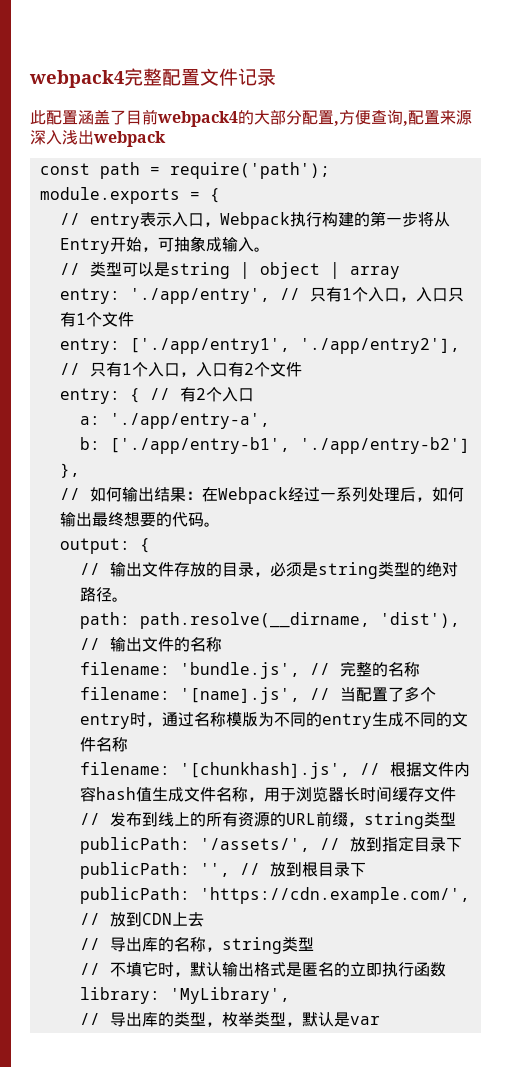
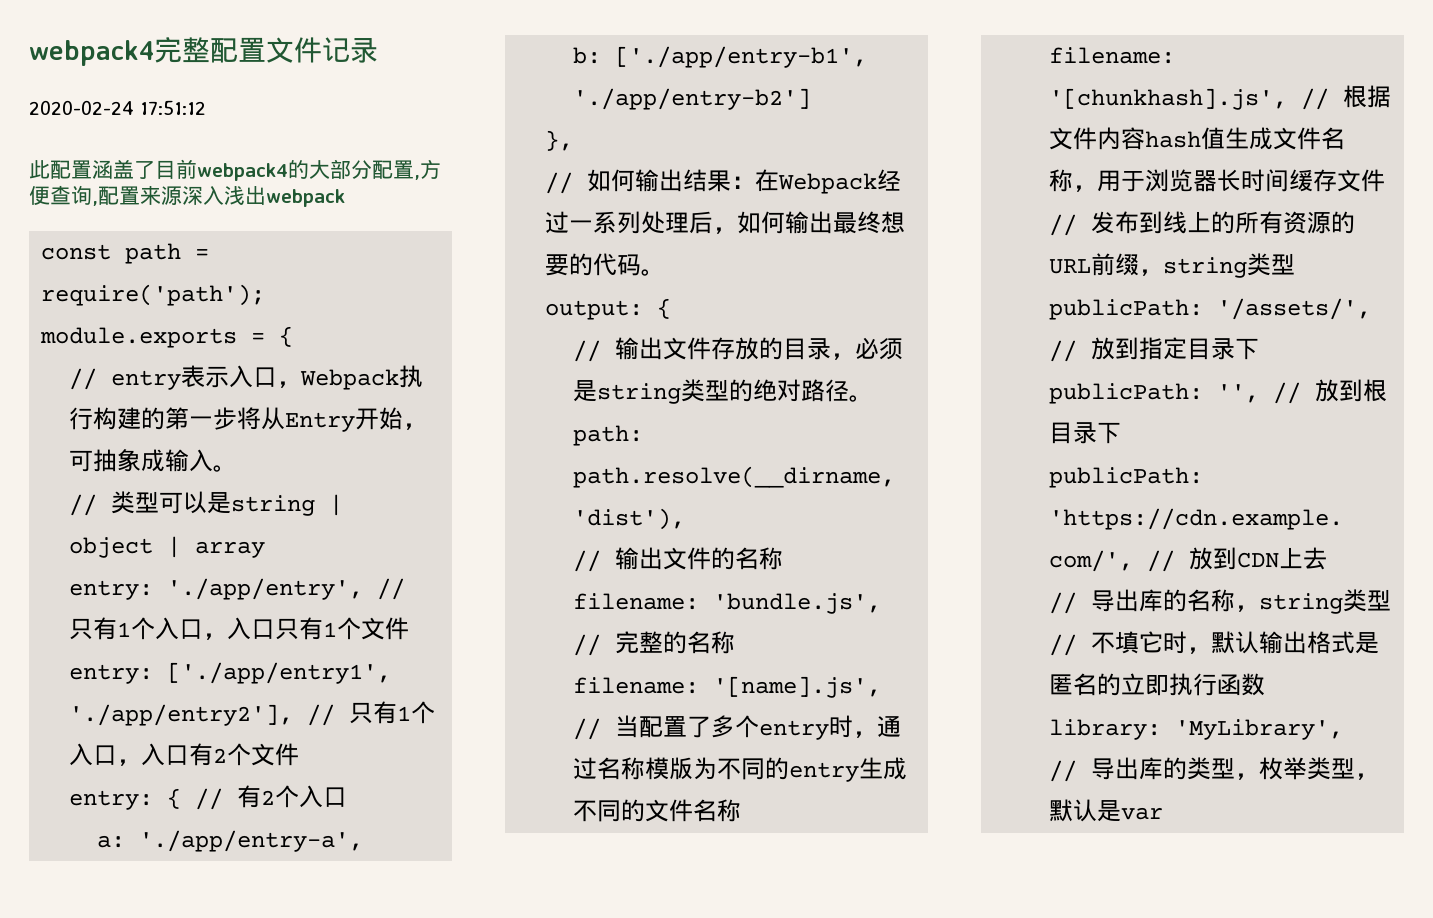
(276, 77) none -> [29,100,206,115] // 2020-02-24 17:51:12

